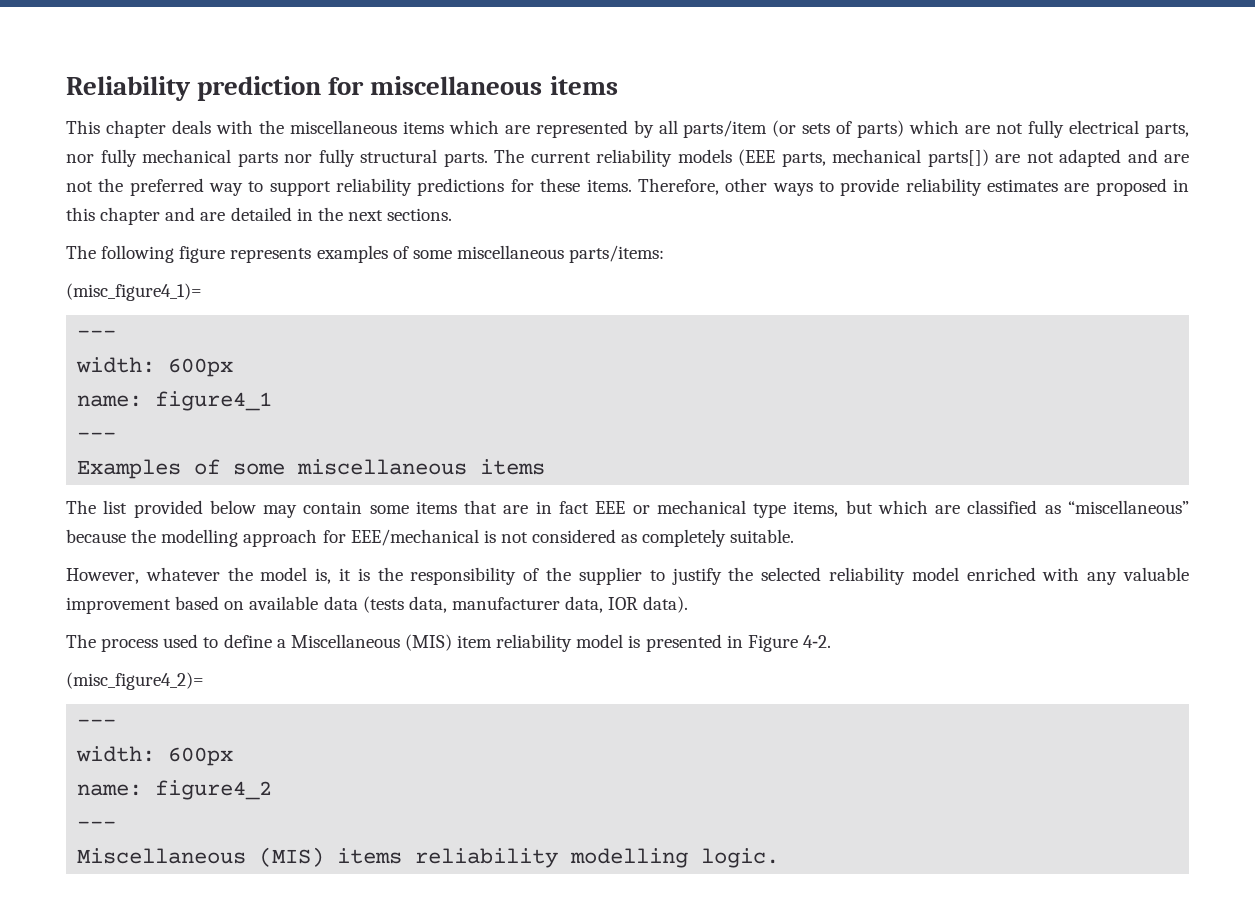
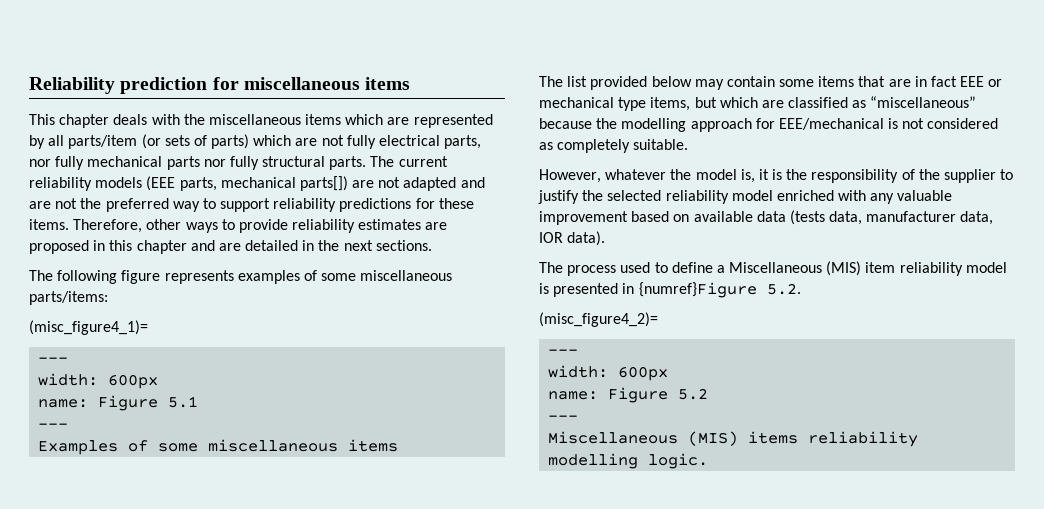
[155,391,273,411] figure4_1 -> [98,395,199,411] Figure 5.1
[747,635,831,652] Figure 4‑2. -> [638,282,801,298] {numref}Figure 5.2.
[155,780,273,800] figure4_2 -> [608,387,709,403] Figure 5.2

